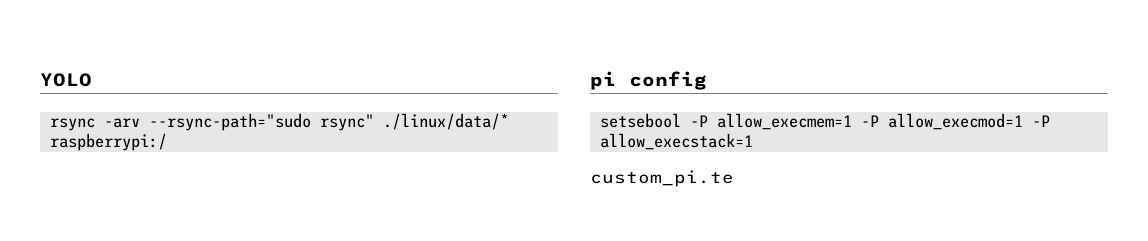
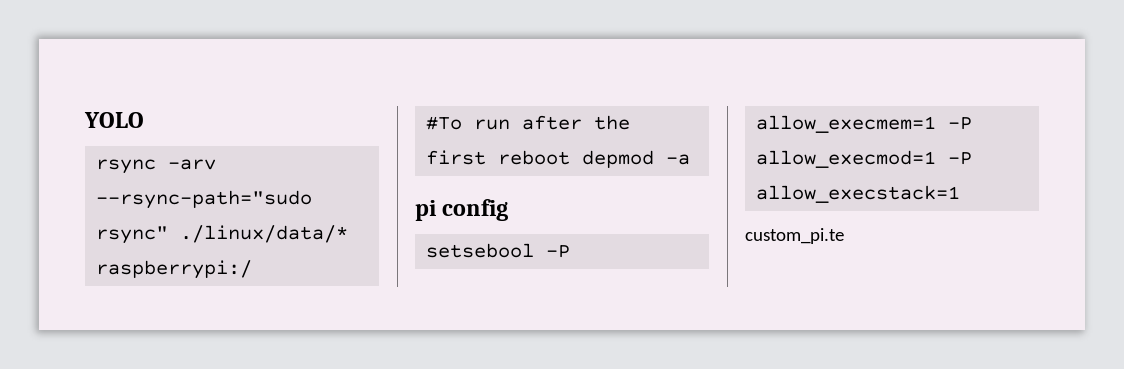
(167, 142) none -> [426,115,631,130] [426,150,691,168] // #To run after the first reboot depmod -a

